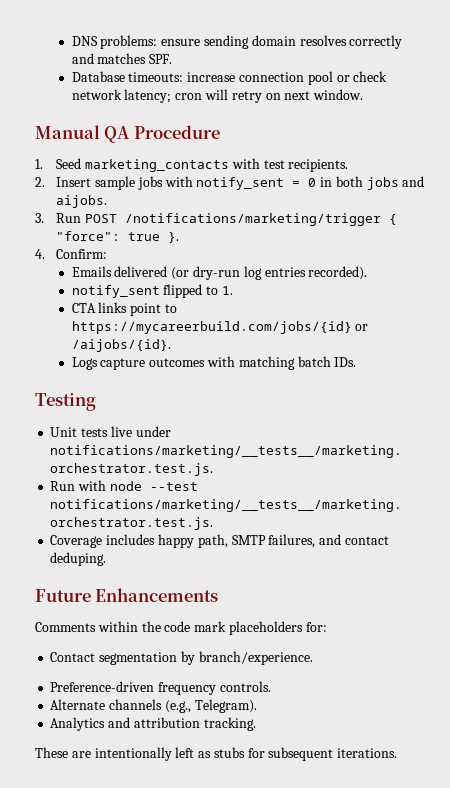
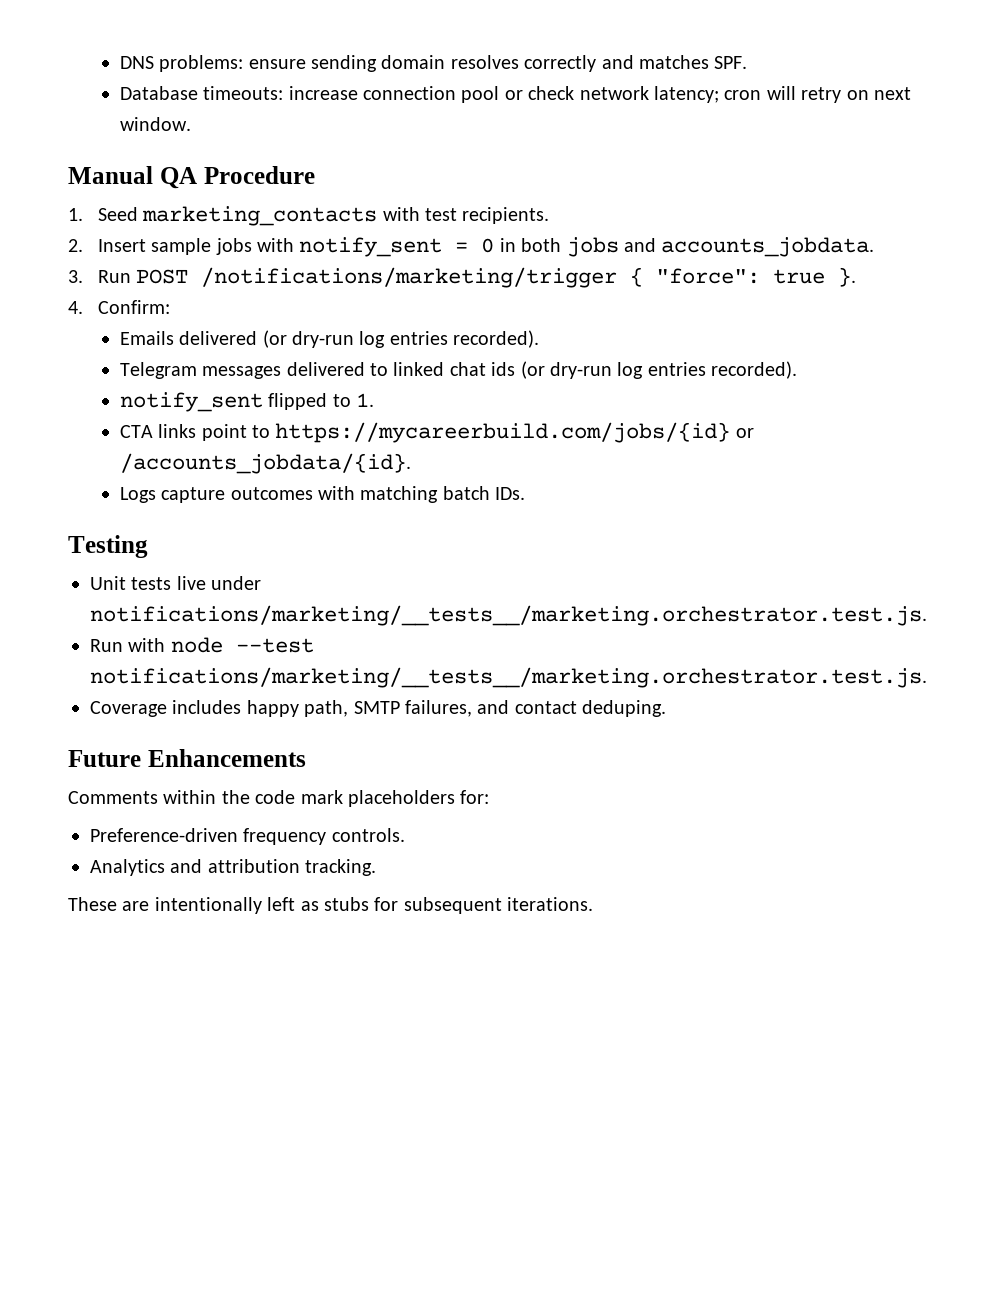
[56,195,108,208] aijobs. -> [661,237,875,257] accounts_jobdata.
(368, 273) none -> [119,361,798,379] // Telegram messages delivered to linked chat ids (or dry-run log entries recorded).
[71,339,171,352] /aijobs/{id}. -> [119,453,411,474] /accounts_jobdata/{id}.
[50,651,313,665] // Contact segmentation by branch/experience. -> (490, 797) none
[50,699,257,713] // Alternate channels (e.g., Telegram). -> (405, 835) none

